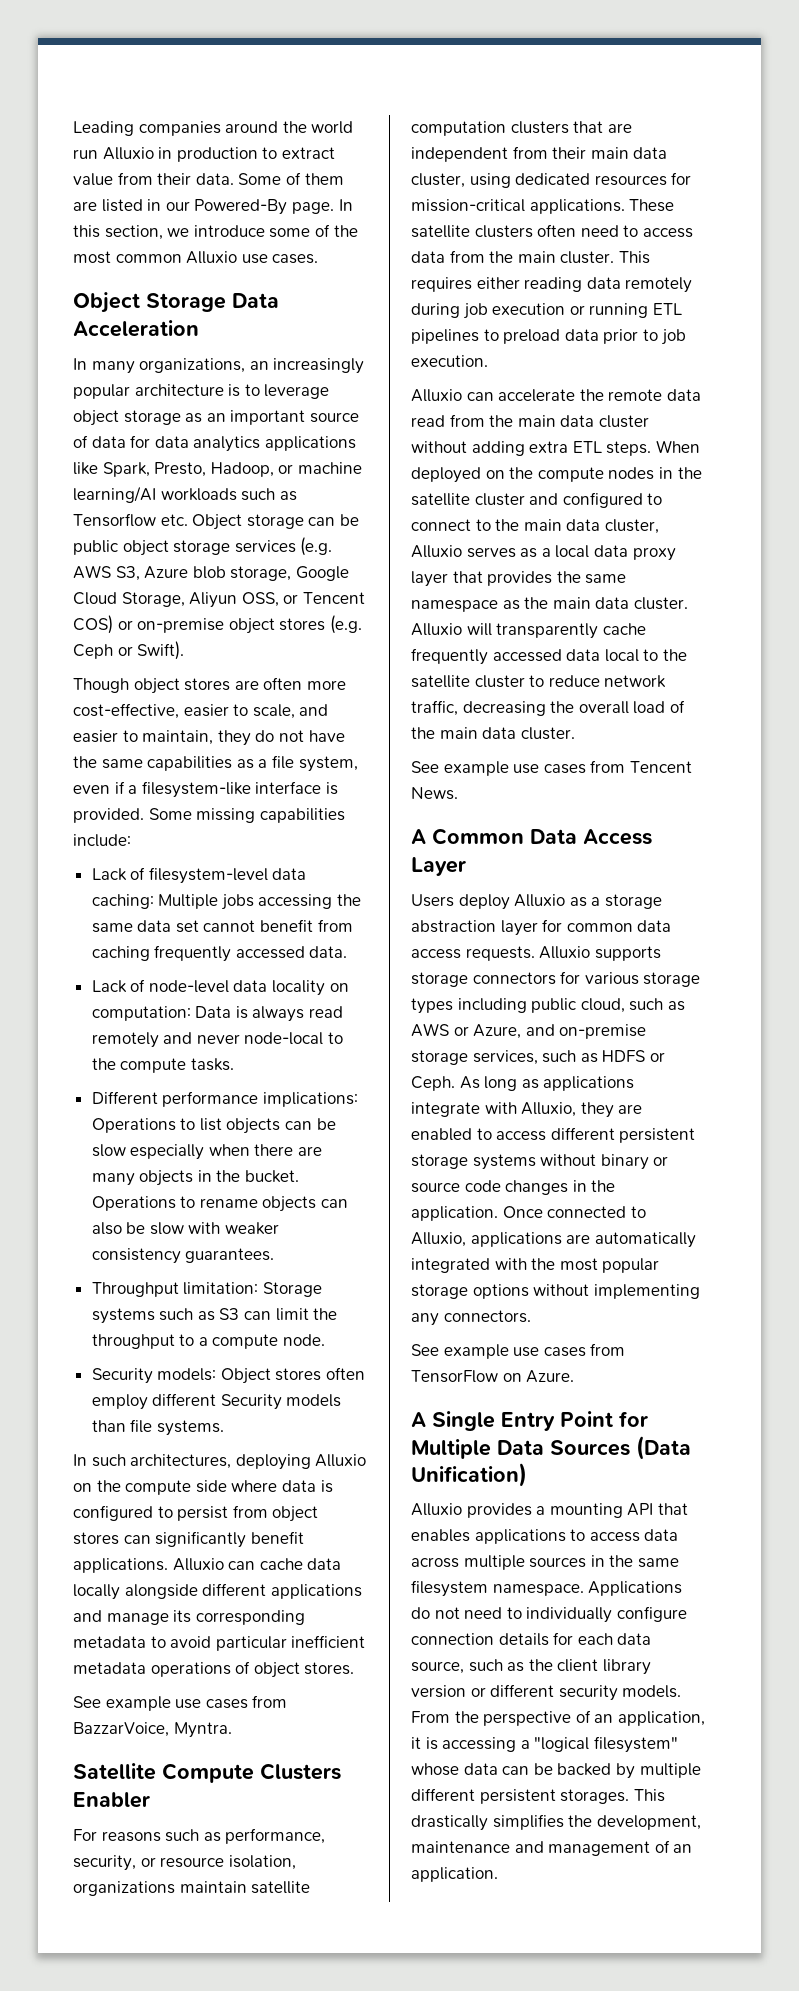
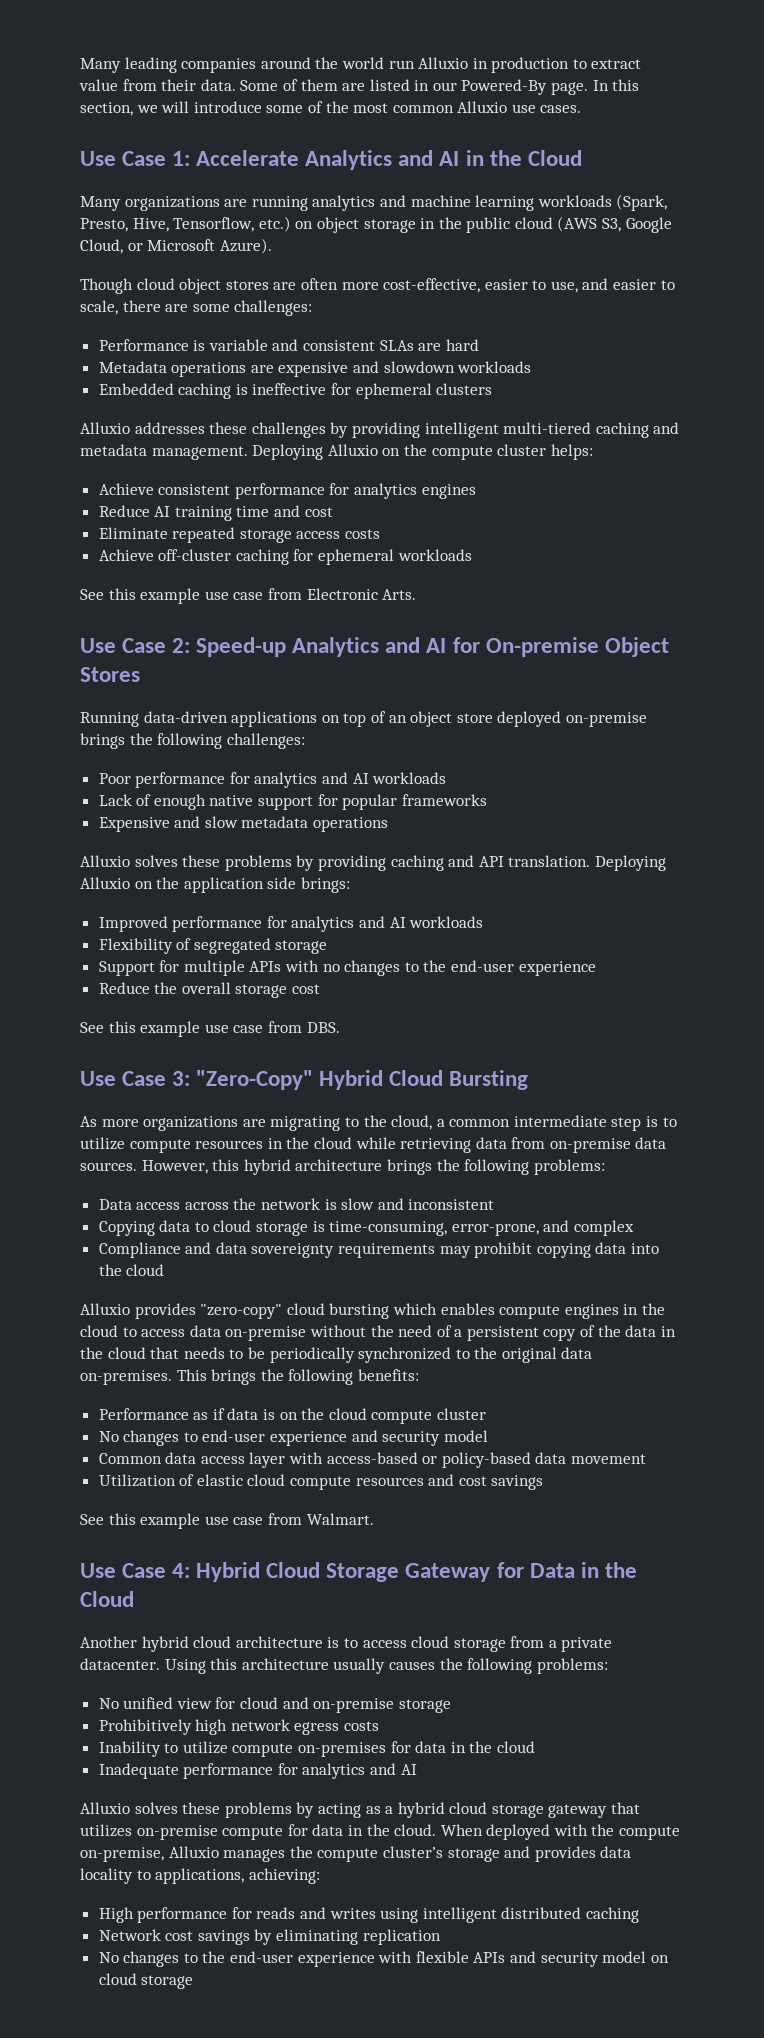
[73,121,134,136] Leading -> [80,57,177,73] Many leading
(190, 232) none -> [161,101,190,113] will
[73,292,279,313] [73,320,199,337] [73,358,365,374] [73,384,330,399] [73,410,359,426] [73,435,356,452] [73,462,362,477] [73,486,297,503] [73,513,359,530] [73,537,333,556] [73,565,349,581] [73,592,365,608] [73,615,362,634] [73,641,185,660] Object Storage Data Acceleration // In many organizations, an increasingly popular architecture is to leverage object storage as an important source of data for data analytics applications like Spark, Presto, Hadoop, or machine learning/AI workloads such as Tensorflow etc. Object storage can be public object storage services (e.g. AWS S3, Azure blob storage, Google Cloud Storage, Aliyun OSS, or Tencent COS) or on-premise object stores (e.g. Ceph or Swift). -> [80,150,582,170] [80,194,668,211] [80,216,672,233] [80,238,272,254] Use Case 1: Accelerate Analytics and AI in the Cloud // Many organizations are running analytics and machine learning workloads (Spark, Presto, Hive, Tensorflow, etc.) on object storage in the public cloud (AWS S3, Google Cloud, or Microsoft Azure).
(129, 685) none -> [136,278,175,290] cloud
[252,704,295,719] scale, -> [550,281,578,293] use,
[142,730,345,746] [73,755,358,772] [73,781,338,798] [73,808,345,823] [73,834,131,847] [91,867,307,884] [91,894,362,910] [91,919,353,933] [91,945,348,962] [91,979,349,996] [91,1006,344,1022] [91,1032,344,1048] [91,1058,234,1073] [91,1091,358,1107] [91,1118,336,1134] [91,1144,323,1160] [91,1170,300,1186] [91,1196,349,1212] [91,1222,280,1235] [91,1248,275,1264] [91,1282,322,1297] [91,1308,338,1324] [91,1334,326,1349] [91,1367,366,1384] [91,1393,342,1410] [91,1419,224,1436] [73,1454,367,1470] [73,1480,333,1495] [73,1505,319,1522] [73,1531,304,1548] [73,1558,342,1573] [73,1583,362,1600] [73,1610,305,1625] [73,1635,366,1651] [73,1661,355,1678] [73,1695,288,1711] [73,1722,232,1738] [73,1763,341,1783] [73,1792,150,1808] [73,1828,326,1844] [73,1855,296,1871] [73,1881,311,1896] [411,121,632,136] [411,146,668,162] [411,172,692,188] [411,199,675,214] [411,224,693,238] [411,250,650,264] [411,277,693,293] [411,303,682,319] [411,329,686,345] [411,355,488,367] [411,389,701,402] [411,414,649,428] [411,440,700,456] [411,467,702,483] [411,492,663,508] [411,519,659,534] [411,545,676,561] [411,571,627,587] [411,597,688,612] [411,623,646,639] [411,648,687,665] [411,675,667,688] [411,700,685,716] [411,727,575,740] [411,760,692,776] [411,787,458,800] [411,828,652,845] [411,857,466,876] [411,894,662,910] [411,919,672,936] [411,946,661,961] [411,971,701,987] [411,998,685,1014] [411,1023,647,1039] [411,1050,665,1065] [411,1076,635,1091] [411,1102,643,1118] [411,1127,696,1143] [411,1154,669,1170] [411,1180,616,1195] [411,1206,646,1221] [411,1232,696,1248] [411,1258,660,1273] [411,1284,700,1299] [411,1310,531,1326] [411,1343,626,1359] [411,1370,575,1383] [411,1411,648,1431] [411,1436,691,1460] [411,1463,527,1487] [411,1503,688,1518] [411,1529,679,1544] [411,1555,679,1570] [411,1580,683,1597] [411,1606,687,1623] [411,1632,652,1646] [411,1659,651,1675] [411,1684,682,1701] [411,1710,705,1726] [411,1736,678,1753] [411,1763,701,1779] [411,1788,665,1804] [411,1814,701,1831] [411,1840,693,1856] [411,1867,498,1882] maintain, they do not have the same capabilities as a file system, even if a filesystem-like interface is provided. Some missing capabilities include: // Lack of filesystem-level data caching: Multiple jobs accessing the same data set cannot benefit from caching frequently accessed data. // Lack of node-level data locality on computation: Data is always read remotely and never node-local to the compute tasks. // Different performance implications: Operations to list objects can be slow especially when there are many objects in the bucket. Operations to rename objects can also be slow with weaker consistency guarantees. // Throughput limitation: Storage systems such as S3 can limit the throughput to a compute node. // Security models: Object stores often employ different Security models than file systems. // In such architectures, deploying Alluxio on the compute side where data is configured to persist from object stores can significantly benefit applications. Alluxio can cache data locally alongside different applications and manage its corresponding metadata to avoid particular inefficient metadata operations of object stores. // See example use cases from BazzarVoice, Myntra. // Satellite Compute Clusters Enabler // For reasons such as performance, security, or resource isolation, organizations maintain satellite computation clusters that are independent from their main data cluster, using dedicated resources for mission-critical applications. These satellite clusters often need to access data from the main cluster. This requires either reading data remotely during job execution or running ETL pipelines to preload data prior to job execution. // Alluxio can accelerate the remote data read from the main data cluster without adding extra ETL steps. When deployed on the compute nodes in the satellite cluster and configured to connect to the main data cluster, Alluxio serves as a local data proxy layer that provides the same namespace as the main data cluster. Alluxio will transparently cache frequently accessed data local to the satellite cluster to reduce network traffic, decreasing the overall load of the main data cluster. // See example use cases from Tencent News. // A Common Data Access Layer // Users deploy Alluxio as a storage abstraction layer for common data access requests. Alluxio supports storage connectors for various storage types including public cloud, such as AWS or Azure, and on-premise storage services, such as HDFS or Ceph. As long as applications integrate with Alluxio, they are enabled to access different persistent storage systems without binary or source code changes in the application. Once connected to Alluxio, applications are automatically integrated with the most popular storage options without implementing any connectors. // See example use cases from TensorFlow on Azure. // A Single Entry Point for Multiple Data Sources (Data Unification) // Alluxio provides a mounting API that enables applications to access data across multiple sources in the same filesystem namespace. Applications do not need to individually configure connection details for each data source, such as the client library version or different security models. From the perspective of an application, it is accessing a "logical filesystem" whose data can be backed by multiple different persistent storages. This drastically simplifies the development, maintenance and management of an application. -> [80,300,313,316] [98,339,479,351] [98,361,532,377] [98,383,493,399] [80,422,680,438] [80,444,593,460] [98,483,476,499] [98,505,333,521] [98,527,381,543] [98,549,472,565] [80,588,417,604] [80,637,669,657] [80,667,140,682] [80,711,647,727] [80,733,305,749] [98,772,447,788] [98,794,487,810] [98,816,389,832] [80,855,666,871] [80,877,350,893] [98,916,484,932] [98,938,328,954] [98,960,596,976] [98,982,321,998] [80,1021,340,1037] [80,1070,529,1090] [80,1115,677,1131] [80,1137,667,1153] [80,1159,605,1175] [98,1198,495,1210] [98,1220,635,1236] [98,1242,660,1258] [98,1264,165,1276] [80,1303,665,1319] [80,1325,676,1341] [80,1347,593,1363] [80,1369,419,1385] [98,1408,487,1424] [98,1430,488,1446] [98,1452,647,1468] [98,1474,544,1490] [80,1513,374,1529] [80,1562,637,1582] [80,1591,134,1607] [80,1636,613,1652] [80,1658,608,1674] [98,1697,451,1713] [98,1719,380,1735] [98,1741,536,1757] [98,1763,417,1779] [80,1802,641,1818] [80,1824,681,1840] [80,1846,632,1862] [80,1868,320,1884] [98,1907,640,1923] [98,1929,441,1945] [98,1951,669,1967] [98,1973,194,1989] scale, there are some challenges: // Performance is variable and consistent SLAs are hard // Metadata operations are expensive and slowdown workloads // Embedded caching is ineffective for ephemeral clusters // Alluxio addresses these challenges by providing intelligent multi-tiered caching and metadata management. Deploying Alluxio on the compute cluster helps: // Achieve consistent performance for analytics engines // Reduce AI training time and cost // Eliminate repeated storage access costs // Achieve off-cluster caching for ephemeral workloads // See this example use case from Electronic Arts. // Use Case 2: Speed-up Analytics and AI for On-premise Object Stores // Running data-driven applications on top of an object store deployed on-premise brings the following challenges: // Poor performance for analytics and AI workloads // Lack of enough native support for popular frameworks // Expensive and slow metadata operations // Alluxio solves these problems by providing caching and API translation. Deploying Alluxio on the application side brings: // Improved performance for analytics and AI workloads // Flexibility of segregated storage // Support for multiple APIs with no changes to the end-user experience // Reduce the overall storage cost // See this example use case from DBS. // Use Case 3: "Zero-Copy" Hybrid Cloud Bursting // As more organizations are migrating to the cloud, a common intermediate step is to utilize compute resources in the cloud while retrieving data from on-premise data sources. However, this hybrid architecture brings the following problems: // Data access across the network is slow and inconsistent // Copying data to cloud storage is time-consuming, error-prone, and complex // Compliance and data sovereignty requirements may prohibit copying data into the cloud // Alluxio provides "zero-copy" cloud bursting which enables compute engines in the cloud to access data on-premise without the need of a persistent copy of the data in the cloud that needs to be periodically synchronized to the original data on-premises. This brings the following benefits: // Performance as if data is on the cloud compute cluster // No changes to end-user experience and security model // Common data access layer with access-based or policy-based data movement // Utilization of elastic cloud compute resources and cost savings // See this example use case from Walmart. // Use Case 4: Hybrid Cloud Storage Gateway for Data in the Cloud // Another hybrid cloud architecture is to access cloud storage from a private datacenter. Using this architecture usually causes the following problems: // No unified view for cloud and on-premise storage // Prohibitively high network egress costs // Inability to utilize compute on-premises for data in the cloud // Inadequate performance for analytics and AI // Alluxio solves these problems by acting as a hybrid cloud storage gateway that utilizes on-premise compute for data in the cloud. When deployed with the compute on-premise, Alluxio manages the compute cluster’s storage and provides data locality to applications, achieving: // High performance for reads and writes using intelligent distributed caching // Network cost savings by eliminating replication // No changes to the end-user experience with flexible APIs and security model on cloud storage

